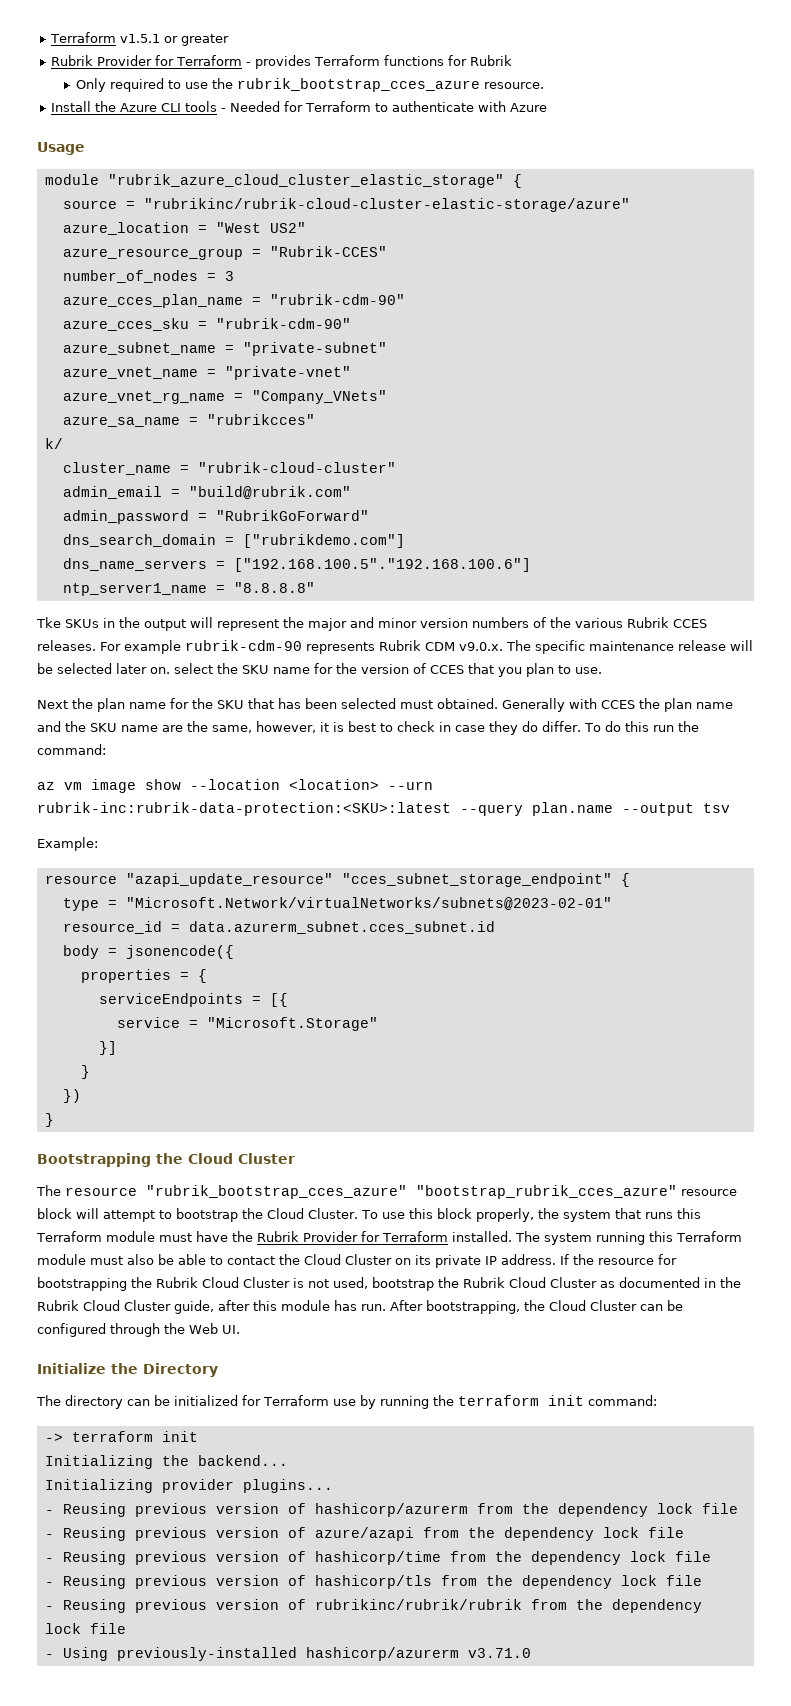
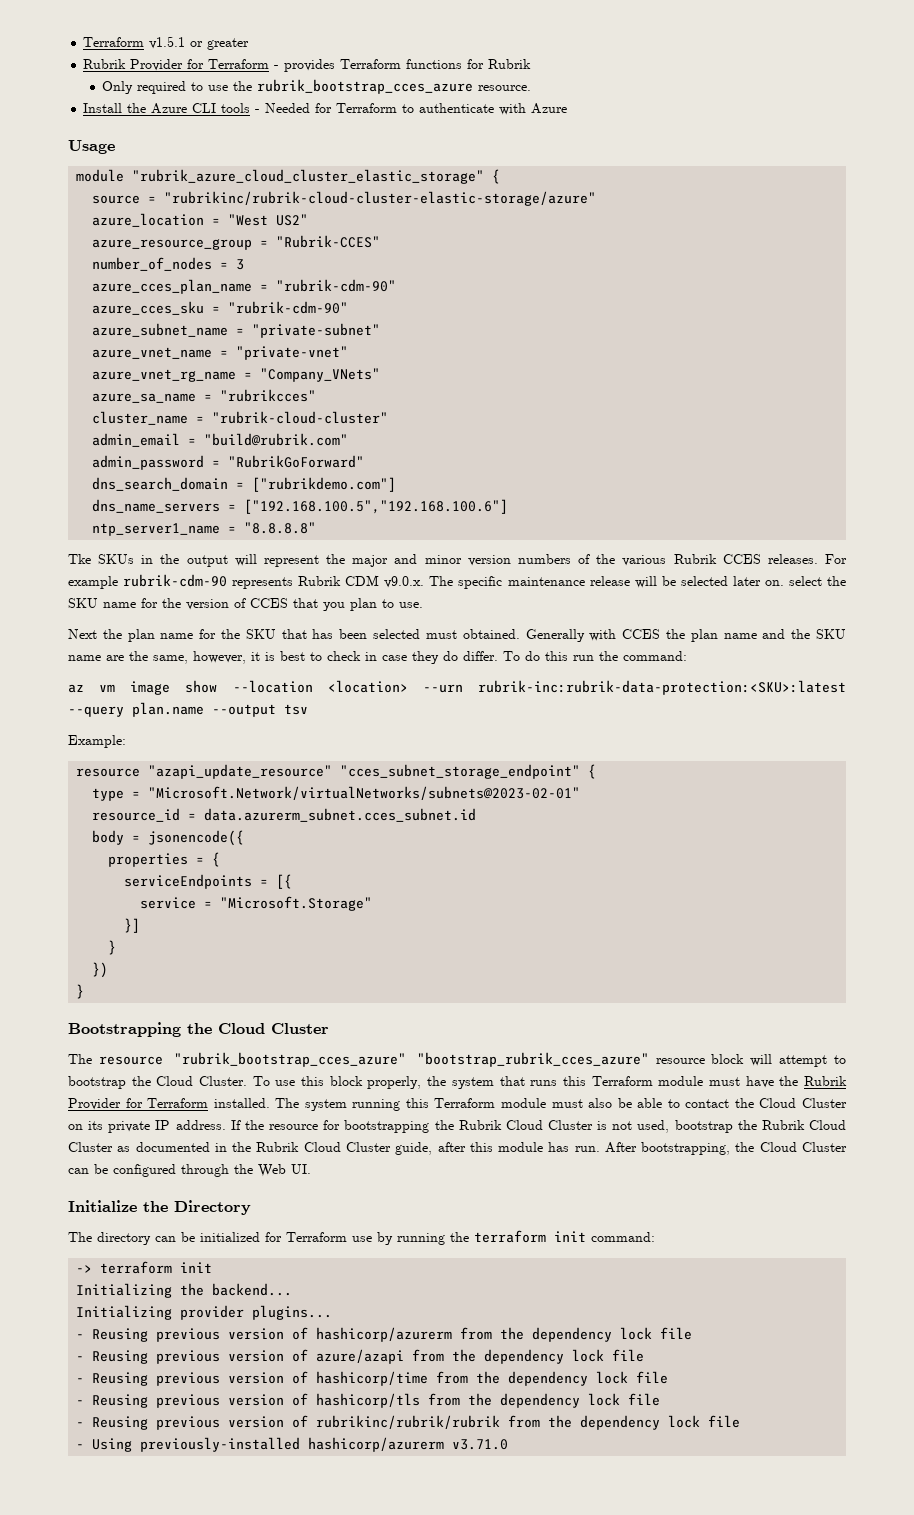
[44,438,63,449] // k/ -> (317, 395) none
[233,558,531,572] ["192.168.100.5"."192.168.100.6"] -> [244,499,509,514] ["192.168.100.5","192.168.100.6"]

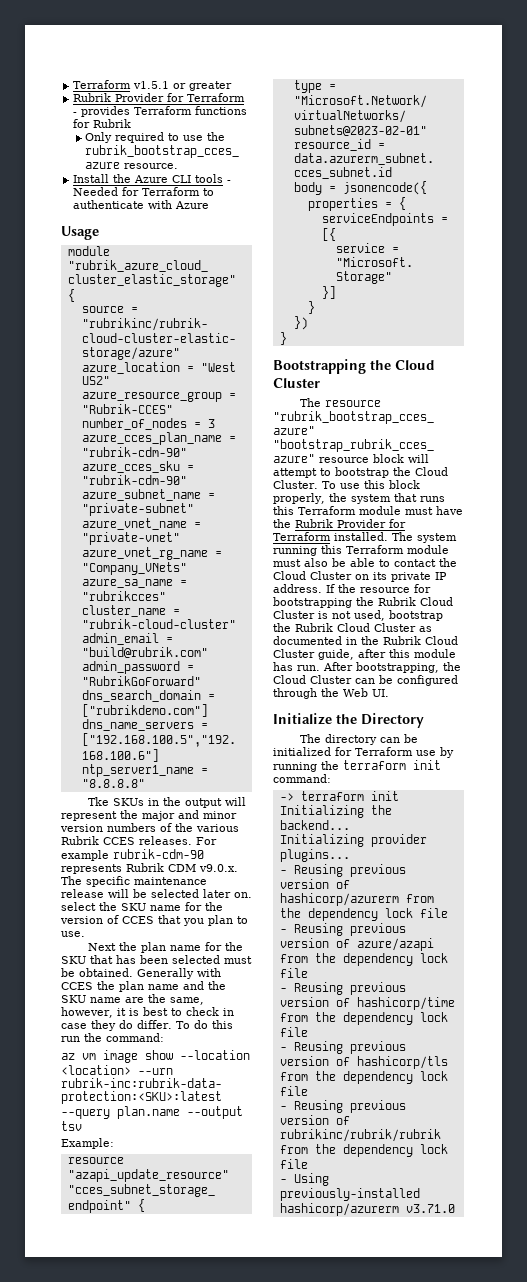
(457, 634) none -> [61,968,75,977] be

